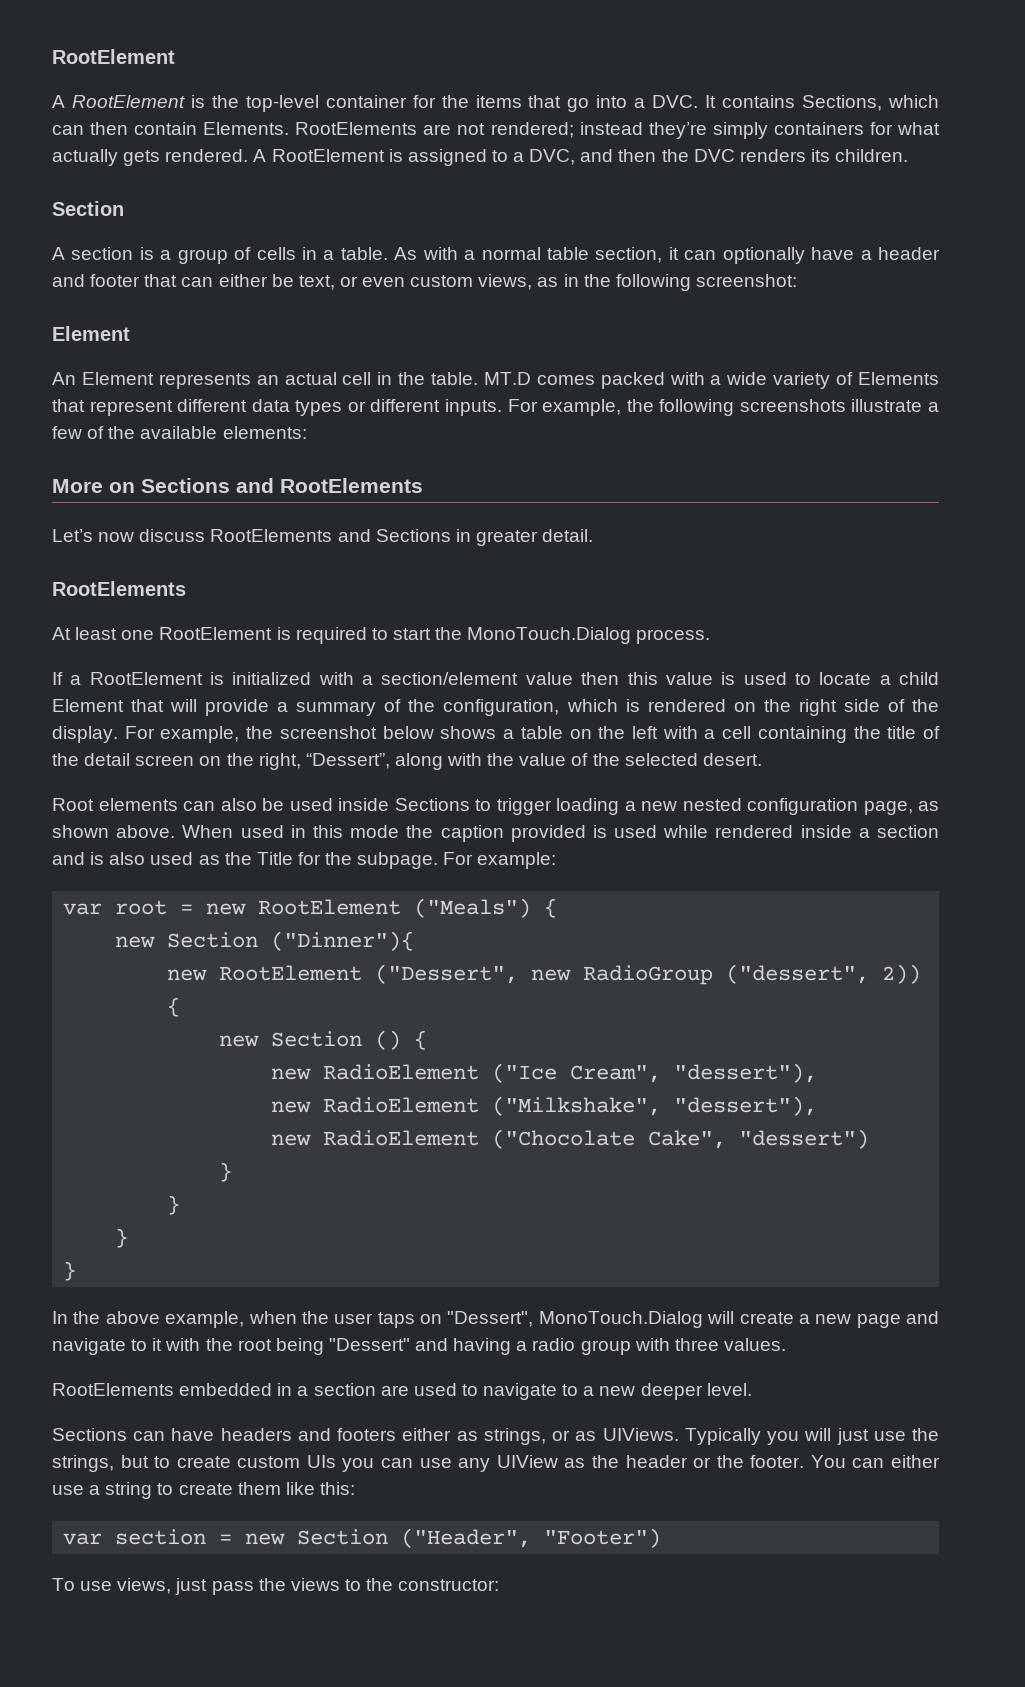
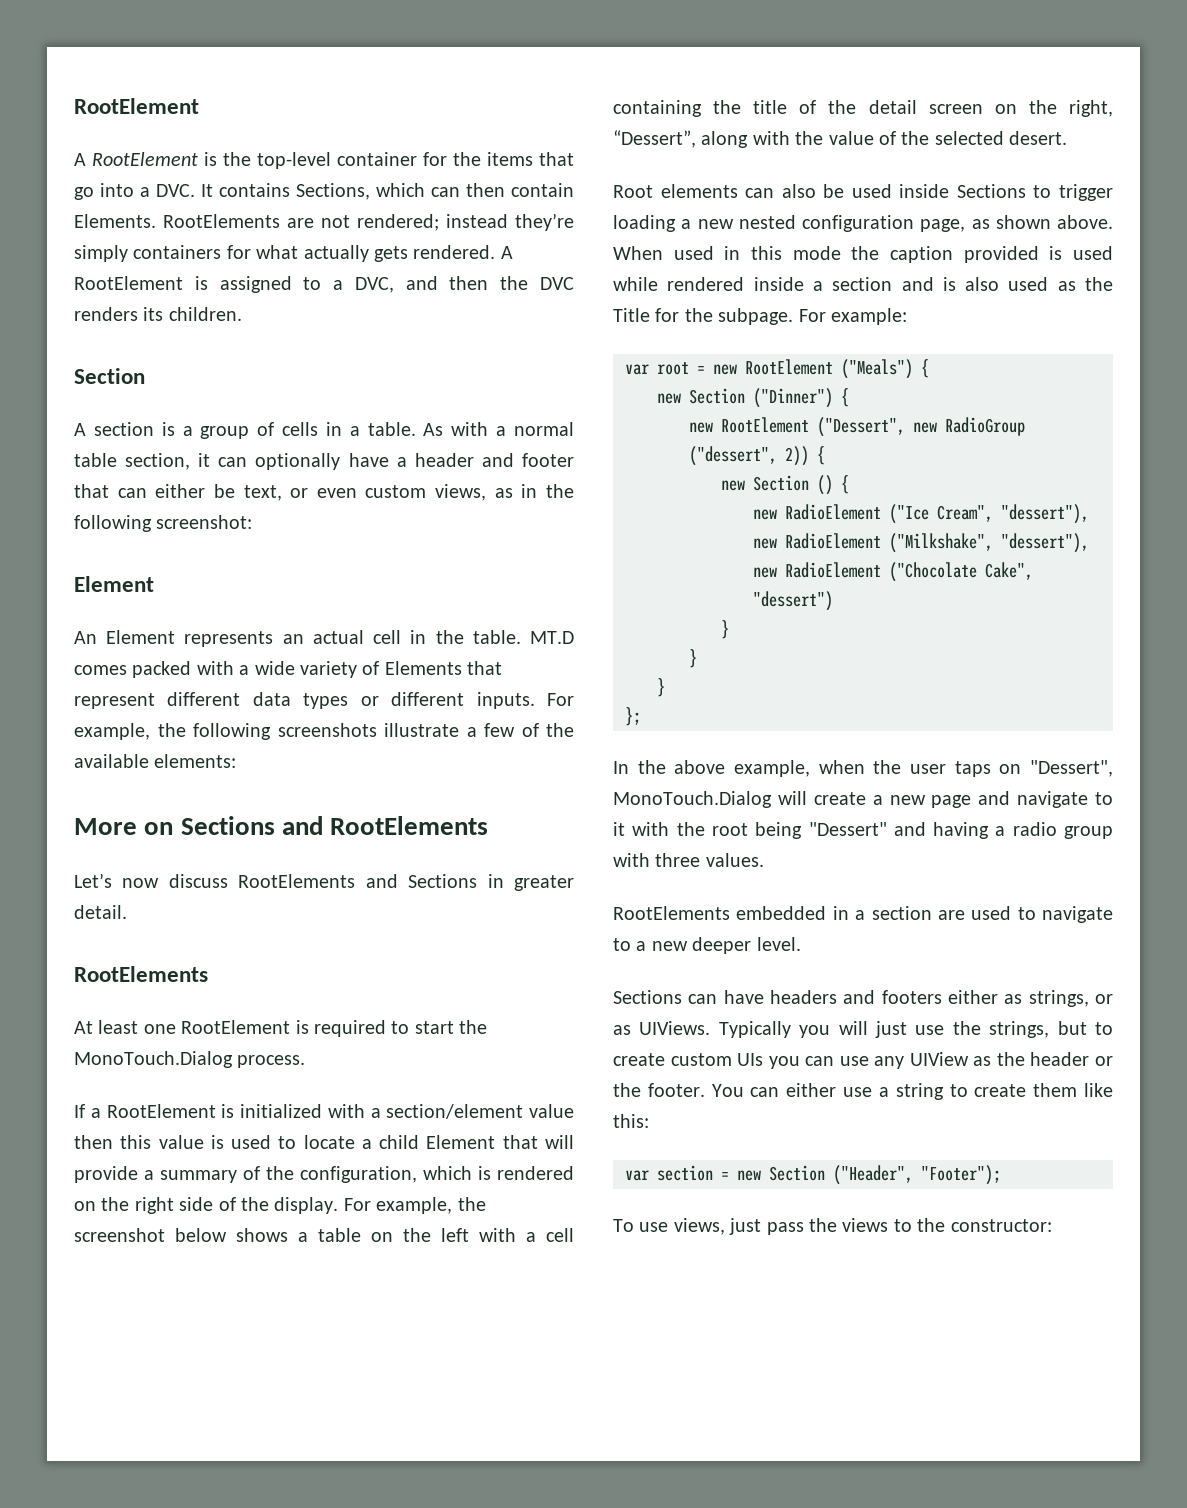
[271,931,415,951] ("Dinner"){ -> [753,388,849,408] ("Dinner") {
[63,1261,77,1281] } -> [625,707,641,726] };
[544,1528,662,1548] "Footer") -> [921,1165,1001,1185] "Footer");

